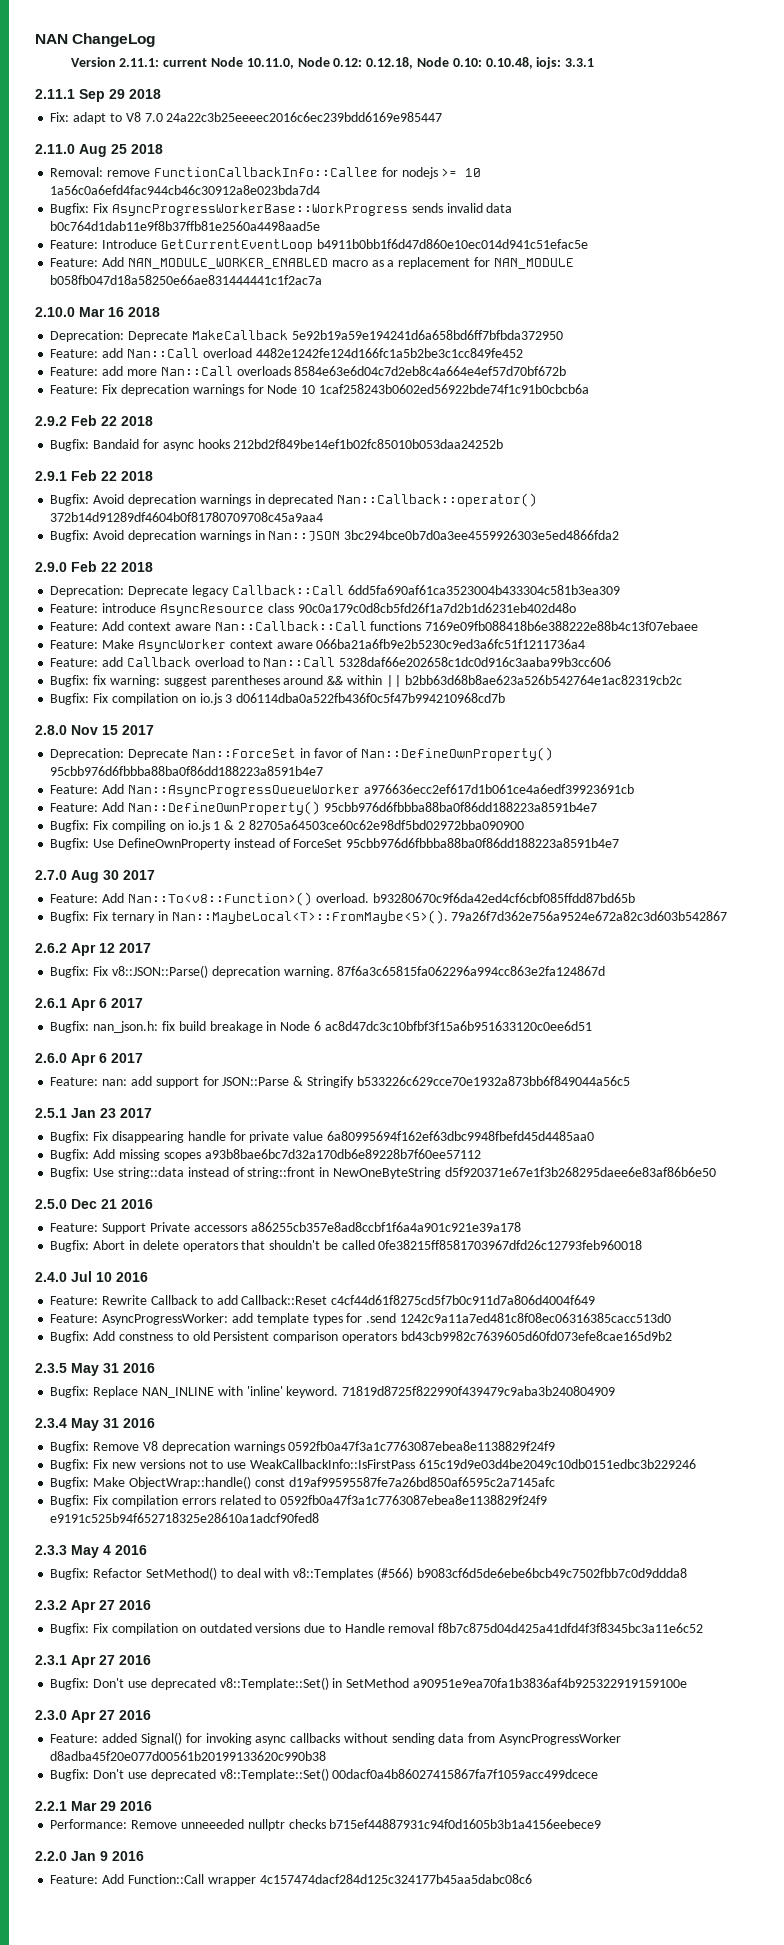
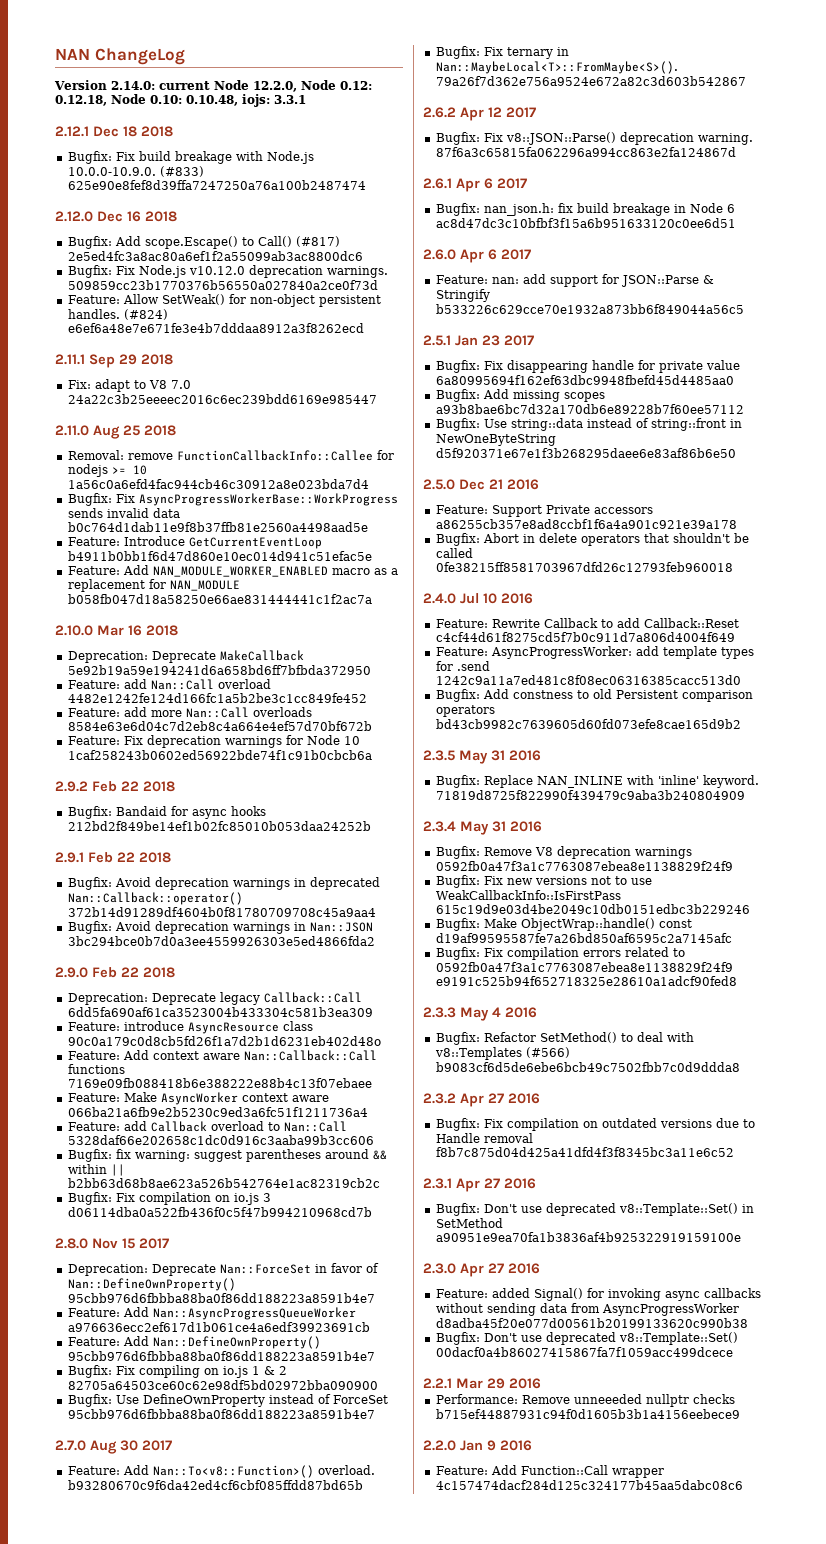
[119,58,160,67] 2.11.1: -> [110,81,155,90] 2.14.0:
[246,58,294,69] 10.11.0, -> [252,81,297,92] 12.2.0,
(595, 62) none -> [55,126,173,137] [67,151,314,164] [67,166,204,177] [67,180,366,190] [55,211,177,222] [67,236,340,249] [67,251,363,261] [67,265,388,278] [67,280,378,290] [67,294,381,307] [67,309,168,320] [67,323,364,333] // 2.12.1 Dec 18 2018 // Bugfix: Fix build breakage with Node.js 10.0.0-10.9.0. (#833) 625e90e8fef8d39ffa7247250a76a100b2487474 // 2.12.0 Dec 16 2018 // Bugfix: Add scope.Escape() to Call() (#817) 2e5ed4fc3a8ac80a6ef1f2a55099ab3ac8800dc6 // Bugfix: Fix Node.js v10.12.0 deprecation warnings. 509859cc23b1770376b56550a027840a2ce0f73d // Feature: Allow SetWeak() for non-object persistent handles. (#824) e6ef6a48e7e671fe3e4b7dddaa8912a3f8262ecd

